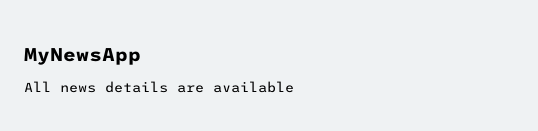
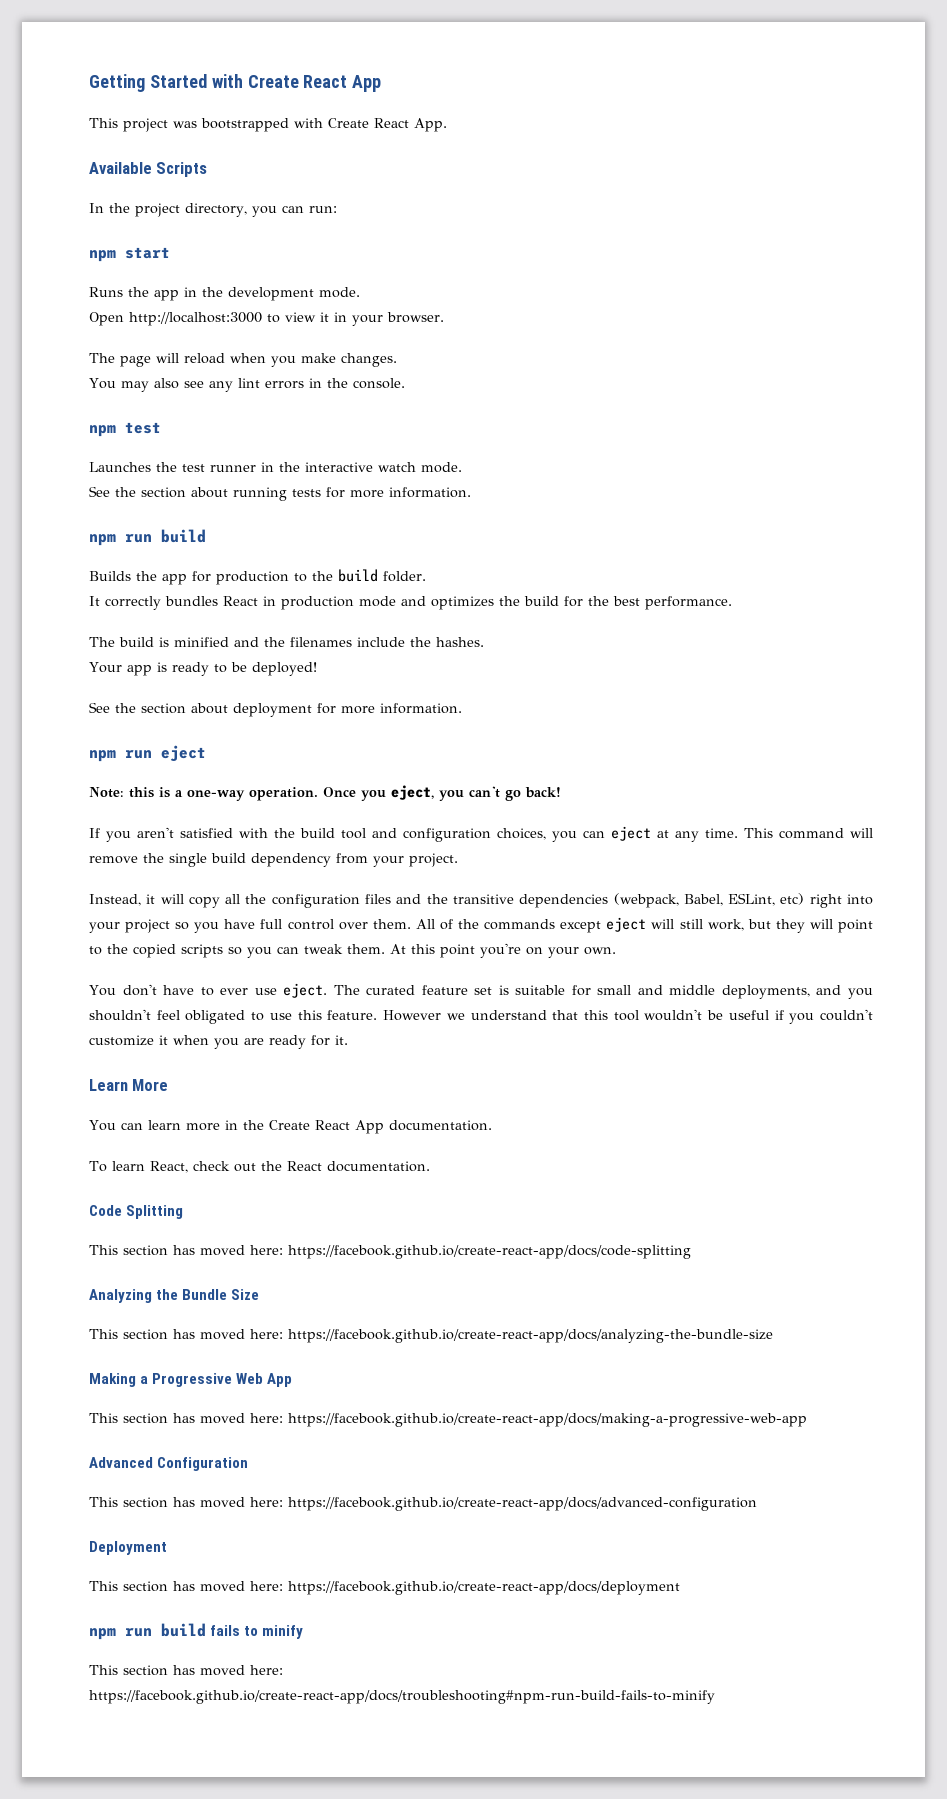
[24,48,141,65] [24,81,294,93] MyNewsApp // All news details are available -> [89,74,382,92] [89,118,447,132] [89,162,208,177] [89,203,337,217] [89,247,170,262] [89,287,360,301] [89,312,444,326] [89,353,397,367] [89,378,405,392] [89,422,161,437] [89,462,462,473] [89,486,471,501] [89,529,206,546] [89,569,426,585] [89,596,732,610] [89,637,484,647] [89,662,317,676] [89,702,462,717] [89,745,206,762] [89,785,561,801] [89,826,873,842] [89,853,458,867] [89,893,873,908] [89,917,873,933] [89,943,616,958] [89,983,873,999] [89,1009,873,1024] [89,1035,348,1049] [89,1079,169,1091] [89,1120,492,1134] [89,1161,430,1173] [89,1205,184,1219] [89,1245,691,1259] [89,1289,260,1303] [89,1329,773,1343] [89,1373,293,1387] [89,1413,807,1427] [89,1457,249,1471] [89,1497,757,1511] [89,1541,167,1555] [89,1581,680,1595] [89,1623,304,1640] [89,1665,283,1676] [89,1690,715,1704] Getting Started with Create React App // This project was bootstrapped with Create React App. // Available Scripts // In the project directory, you can run: // npm start // Runs the app in the development mode. // Open http://localhost:3000 to view it in your browser. // The page will reload when you make changes. // You may also see any lint errors in the console. // npm test // Launches the test runner in the interactive watch mode. // See the section about running tests for more information. // npm run build // Builds the app for production to the build folder. // It correctly bundles React in production mode and optimizes the build for the best performance. // The build is minified and the filenames include the hashes. // Your app is ready to be deployed! // See the section about deployment for more information. // npm run eject // Note: this is a one-way operation. Once you eject, you can't go back! // If you aren't satisfied with the build tool and configuration choices, you can eject at any time. This command will remove the single build dependency from your project. // Instead, it will copy all the configuration files and the transitive dependencies (webpack, Babel, ESLint, etc) right into your project so you have full control over them. All of the commands except eject will still work, but they will point to the copied scripts so you can tweak them. At this point you're on your own. // You don't have to ever use eject. The curated feature set is suitable for small and middle deployments, and you shouldn't feel obligated to use this feature. However we understand that this tool wouldn't be useful if you couldn't customize it when you are ready for it. // Learn More // You can learn more in the Create React App documentation. // To learn React, check out the React documentation. // Code Splitting // This section has moved here: https://facebook.github.io/create-react-app/docs/code-splitting // Analyzing the Bundle Size // This section has moved here: https://facebook.github.io/create-react-app/docs/analyzing-the-bundle-size // Making a Progressive Web App // This section has moved here: https://facebook.github.io/create-react-app/docs/making-a-progressive-web-app // Advanced Configuration // This section has moved here: https://facebook.github.io/create-react-app/docs/advanced-configuration // Deployment // This section has moved here: https://facebook.github.io/create-react-app/docs/deployment // npm run build fails to minify // This section has moved here: https://facebook.github.io/create-react-app/docs/troubleshooting#npm-run-build-fails-to-minify

